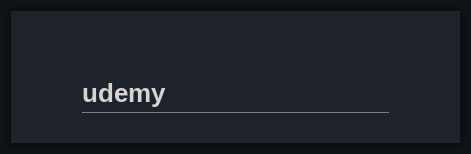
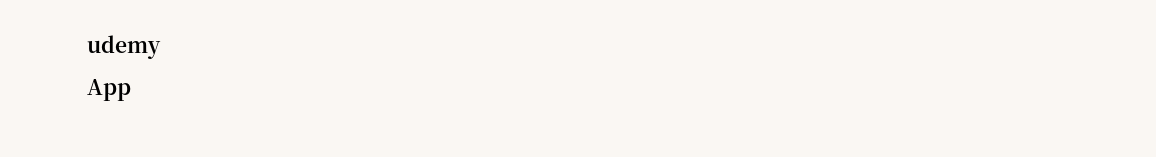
(166, 95) none -> [87,79,131,101] // App

